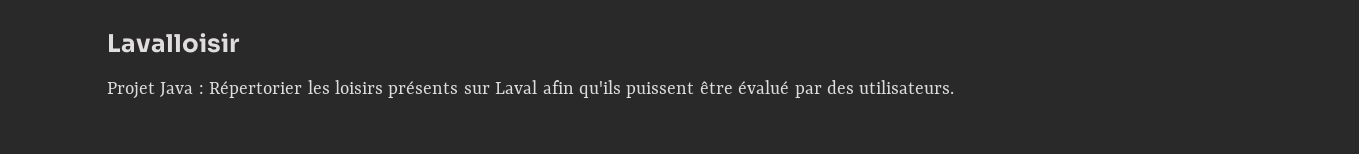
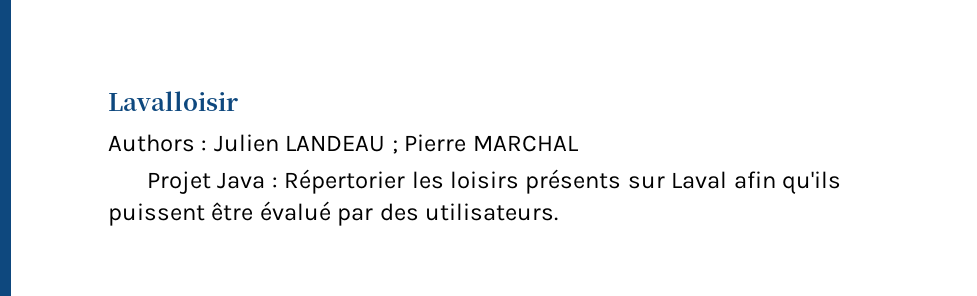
(240, 43) none -> [108,134,578,154] // Authors : Julien LANDEAU ; Pierre MARCHAL

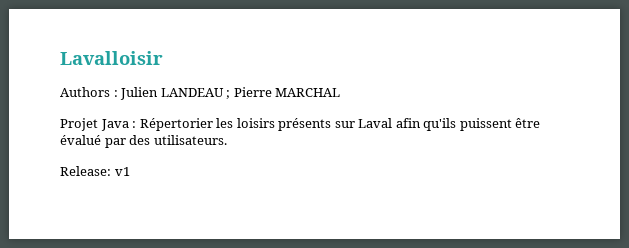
(559, 212) none -> [60,166,130,176] // Release: v1

